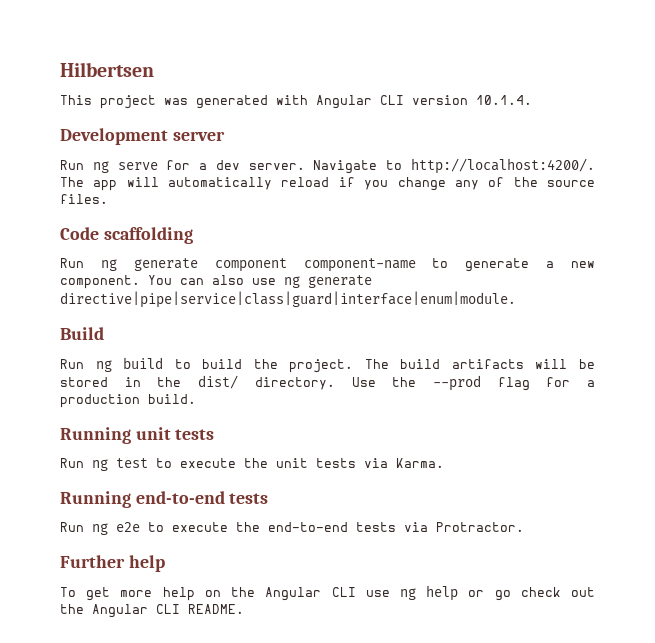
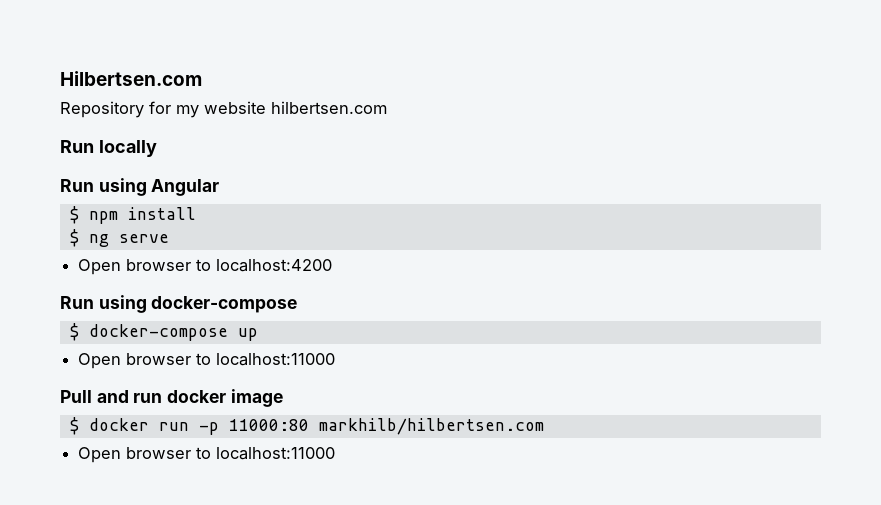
[60,62,154,77] [60,95,532,109] [60,128,225,145] [60,158,595,174] [60,177,595,191] [60,194,108,204] [60,227,193,244] [60,258,595,272] [60,275,372,289] [60,291,516,308] [60,327,104,340] [60,357,595,373] [60,375,595,391] [60,394,196,408] [60,427,215,444] [60,458,444,471] [60,491,269,508] [60,522,524,535] [60,555,165,572] [60,585,596,601] [60,604,244,618] Hilbertsen // This project was generated with Angular CLI version 10.1.4. // Development server // Run ng serve for a dev server. Navigate to http://localhost:4200/. The app will automatically reload if you change any of the source files. // Code scaffolding // Run ng generate component component-name to generate a new component. You can also use ng generate directive|pipe|service|class|guard|interface|enum|module. // Build // Run ng build to build the project. The build artifacts will be stored in the dist/ directory. Use the --prod flag for a production build. // Running unit tests // Run ng test to execute the unit tests via Karma. // Running end-to-end tests // Run ng e2e to execute the end-to-end tests via Protractor. // Further help // To get more help on the Angular CLI use ng help or go check out the Angular CLI README. -> [60,71,202,86] [60,101,387,118] [60,140,157,157] [60,178,220,196] [69,206,196,224] [69,229,169,247] [78,259,333,275] [60,295,298,313] [69,323,258,341] [78,353,336,369] [60,389,283,407] [69,417,544,435] [78,447,336,463] Hilbertsen.com // Repository for my website hilbertsen.com // Run locally // Run using Angular // $ npm install // $ ng serve // Open browser to localhost:4200 // Run using docker-compose // $ docker-compose up // Open browser to localhost:11000 // Pull and run docker image // $ docker run -p 11000:80 markhilb/hilbertsen.com // Open browser to localhost:11000

